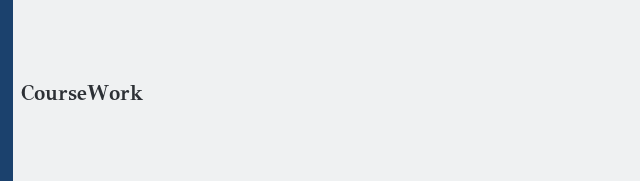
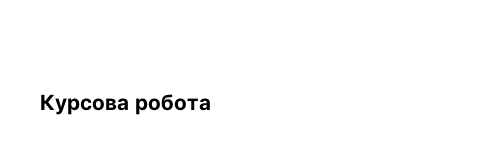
[21,84,144,101] CourseWork -> [40,94,211,115] Курсова робота

